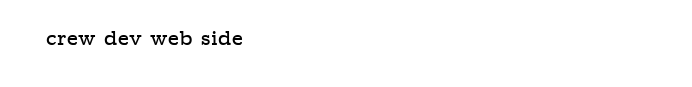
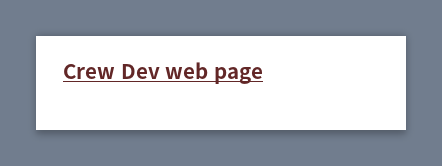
[46,31,243,45] crew dev web side -> [63,62,263,84] Crew Dev web page

